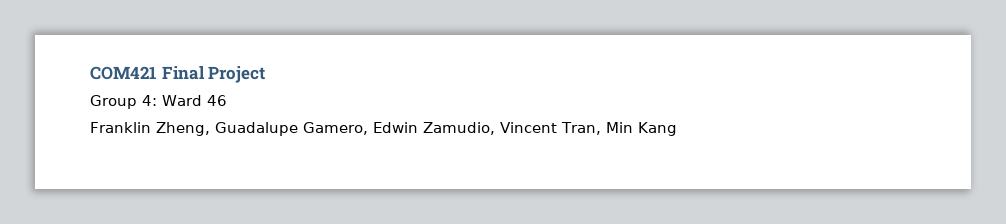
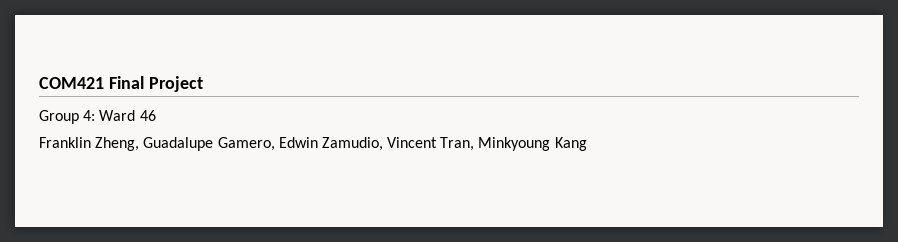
[605,122,633,133] Min -> [478,137,551,151] Minkyoung

